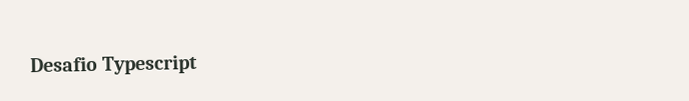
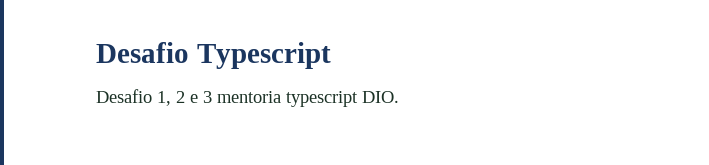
(199, 64) none -> [96,89,399,107] // Desafio 1, 2 e 3 mentoria typescript DIO.

